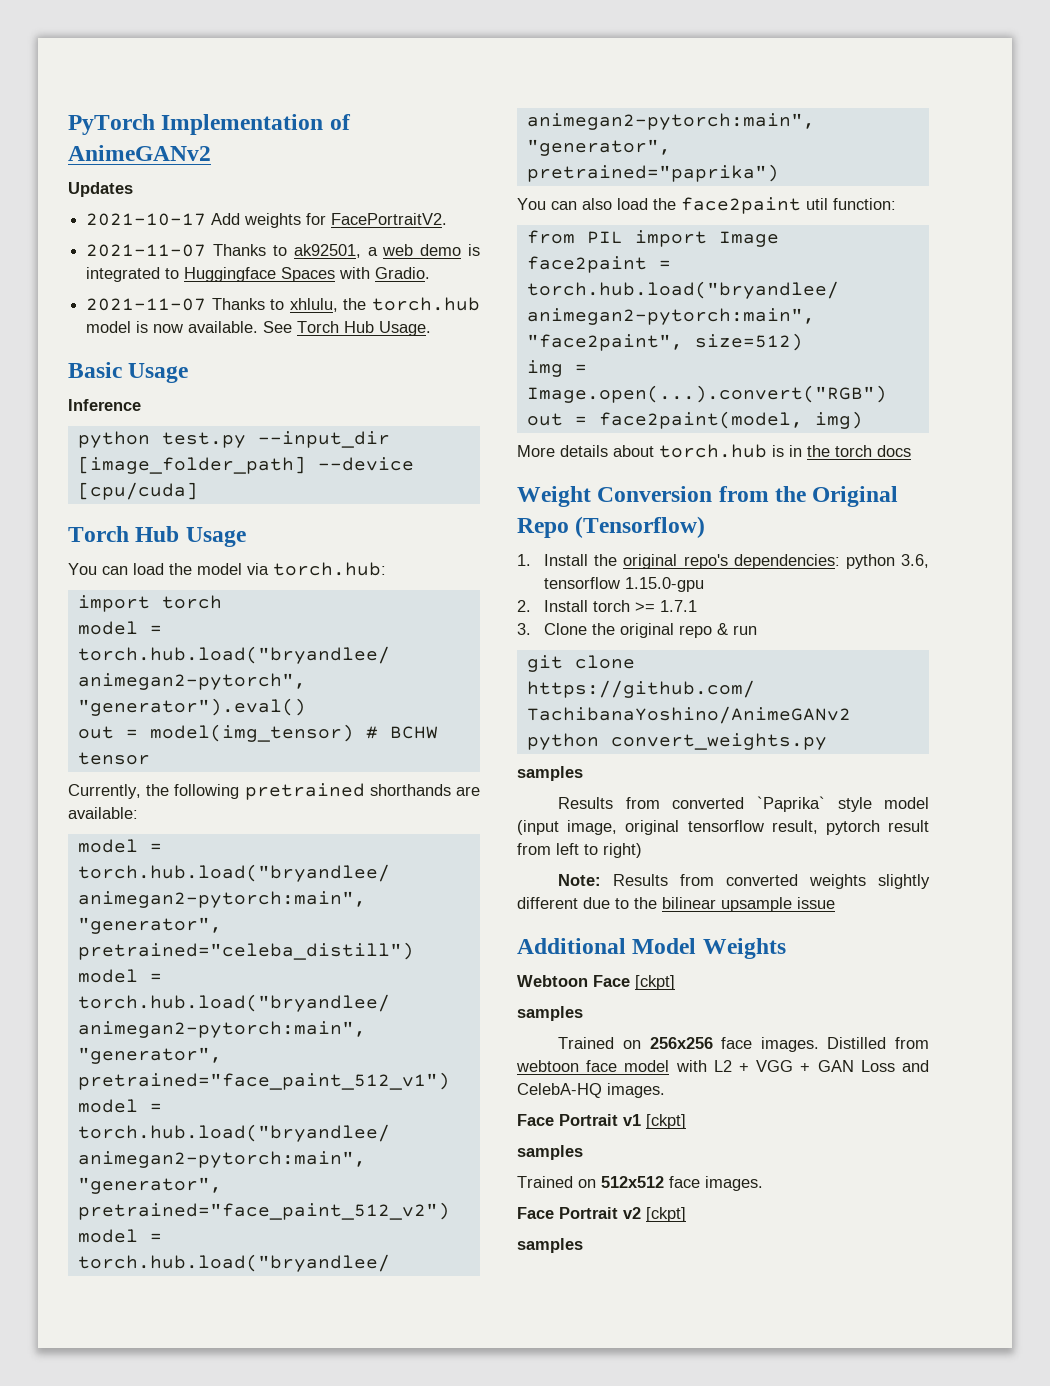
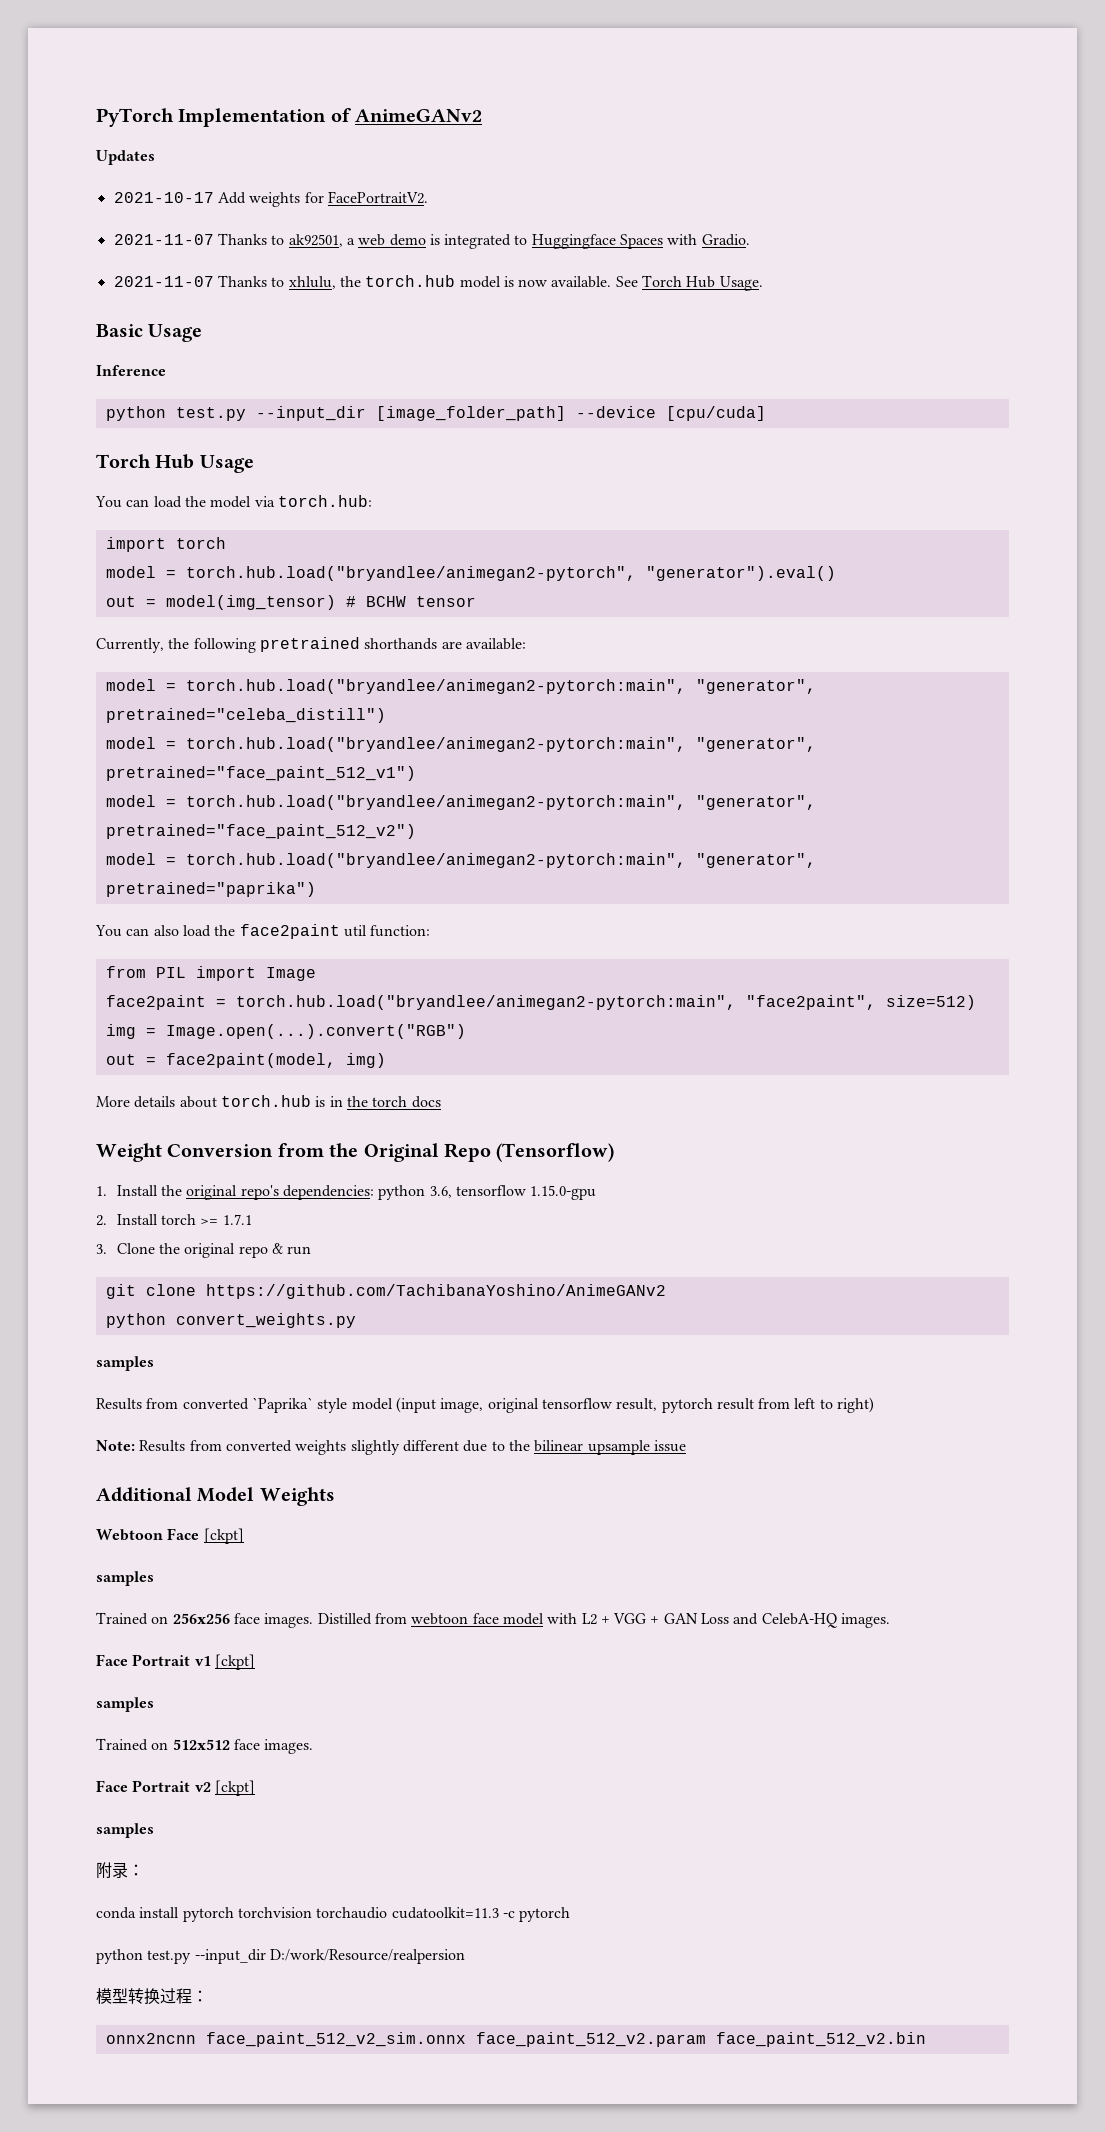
(583, 1245) none -> [96,1862,144,1879] [96,1907,571,1922] [96,1949,465,1964] [96,1988,208,2005] [105,2032,926,2047] // 附录： // conda install pytorch torchvision torchaudio cudatoolkit=11.3 -c pytorch // python test.py --input_dir D:/work/Resource/realpersion // 模型转换过程： // onnx2ncnn face_paint_512_v2_sim.onnx face_paint_512_v2.param face_paint_512_v2.bin

